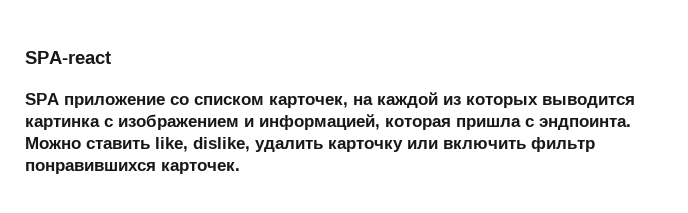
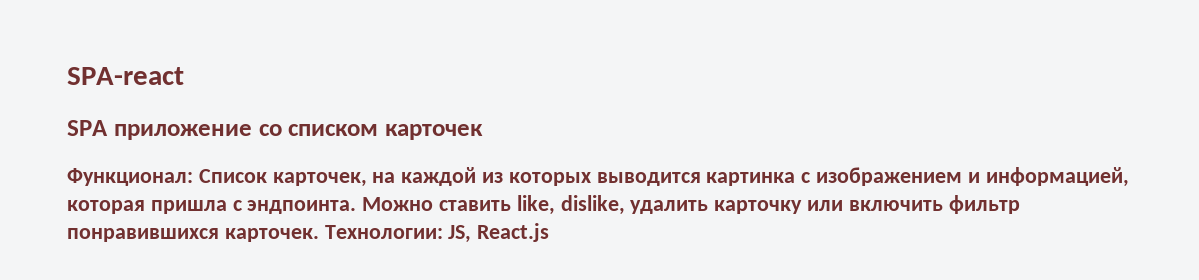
(264, 100) none -> [385,124,483,140] [67,168,267,186] карточек // Функционал: Список
(240, 168) none -> [324,223,550,243] Технологии: JS, React.js

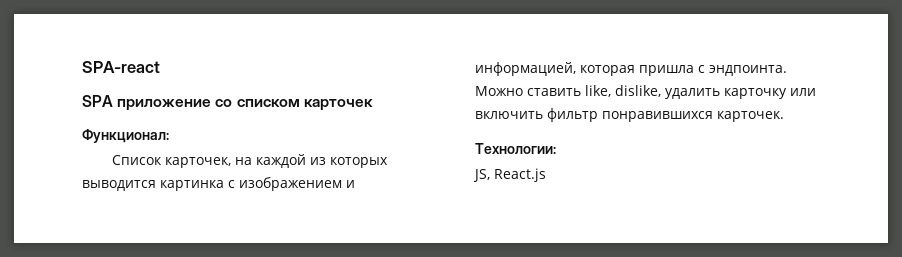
(193, 177) none -> (169, 136) //
(319, 235) none -> (784, 116) //
(443, 232) none -> (556, 148) //

